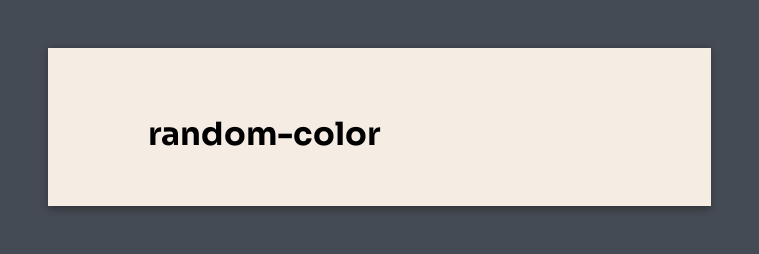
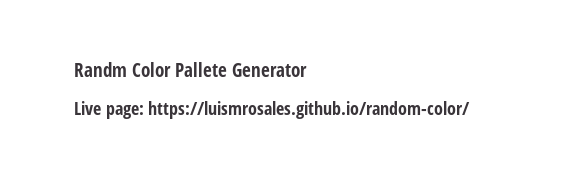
[148,121,381,146] random-color -> [74,62,308,77] [74,101,471,119] Randm Color Pallete Generator // Live page: https://luismrosales.github.io/random-color/

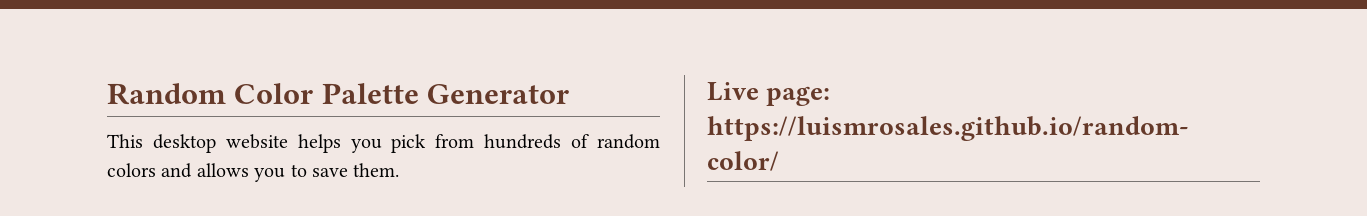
[74,62,308,77] Randm Color Pallete Generator -> [107,83,570,105] [107,134,661,153] [107,163,400,182] Random Color Palette Generator // This desktop website helps you pick from hundreds of random colors and allows you to save them.

